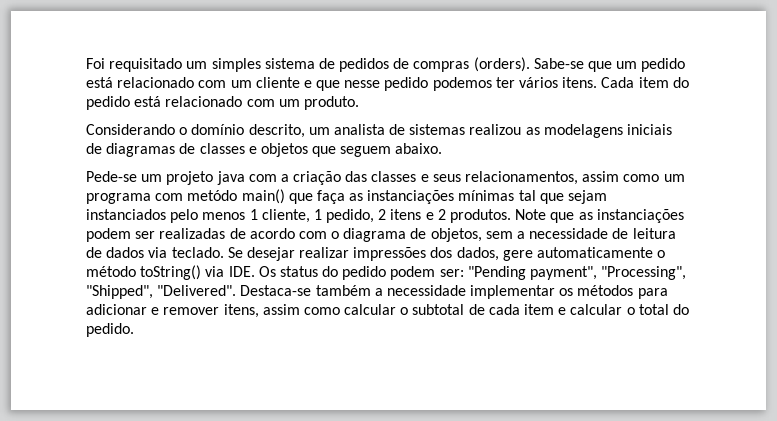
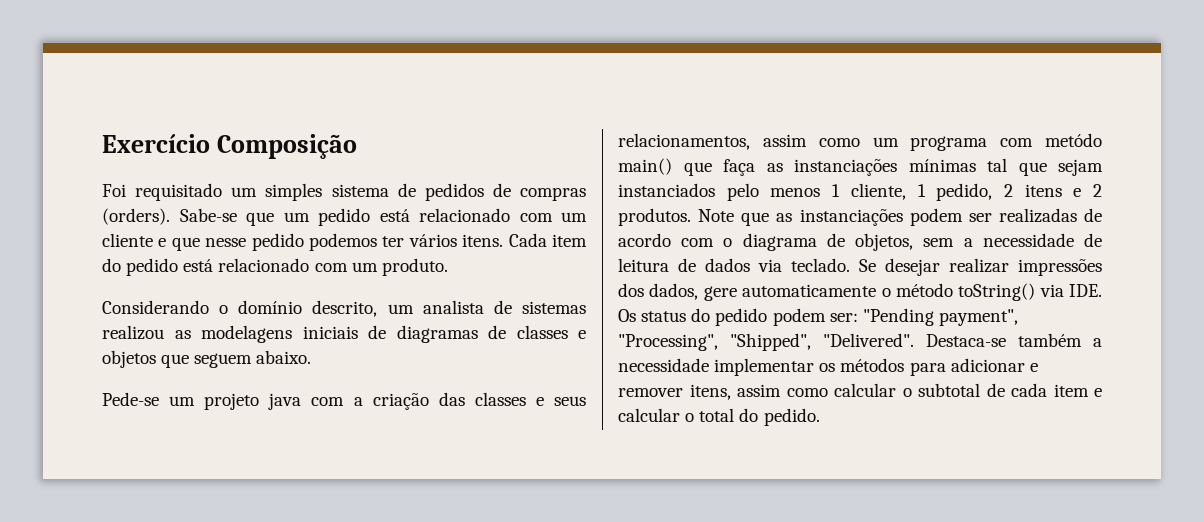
(86, 63) none -> [102,134,357,159] Exercício Composição //

